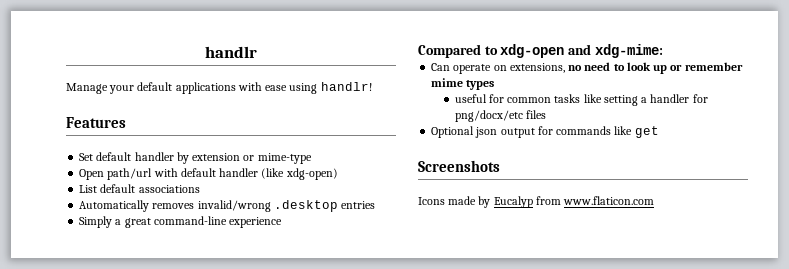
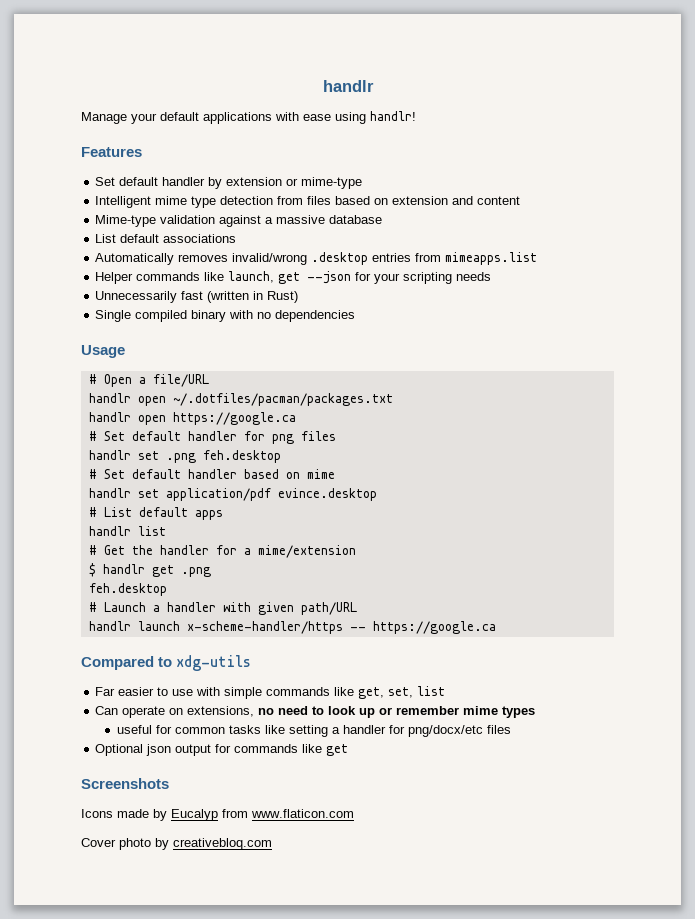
[79,168,338,180] Open path/url with default handler (like xdg-open) -> [95,196,521,208] [95,215,383,227] Intelligent mime type detection from files based on extension and content // Mime-type validation against a massive database
[79,216,283,228] [418,44,663,58] // Simply a great command-line experience // Compared to xdg-open and xdg-mime: -> [415,252,538,265] [95,271,492,284] [95,291,299,303] [95,310,356,322] [81,345,125,358] [88,374,209,387] [88,393,393,406] [88,412,296,425] [88,431,336,444] [88,450,281,463] [88,469,335,479] [88,488,377,501] [88,507,223,520] [88,526,166,536] [88,545,356,558] [88,563,211,577] [88,583,167,596] [88,602,357,615] [88,621,496,634] [81,655,252,671] [95,686,446,699] from mimeapps.list // Helper commands like launch, get --json for your scripting needs // Unnecessarily fast (written in Rust) // Single compiled binary with no dependencies // Usage // # Open a file/URL // handlr open ~/.dotfiles/pacman/packages.txt // handlr open https://google.ca // # Set default handler for png files // handlr set .png feh.desktop // # Set default handler based on mime // handlr set application/pdf evince.desktop // # List default apps // handlr list // # Get the handler for a mime/extension // $ handlr get .png // feh.desktop // # Launch a handler with given path/URL // handlr launch x-scheme-handler/https -- https://google.ca // Compared to xdg-utils // Far easier to use with simple commands like get, set, list
(655, 200) none -> [81,838,272,850] // Cover photo by creativebloq.com

